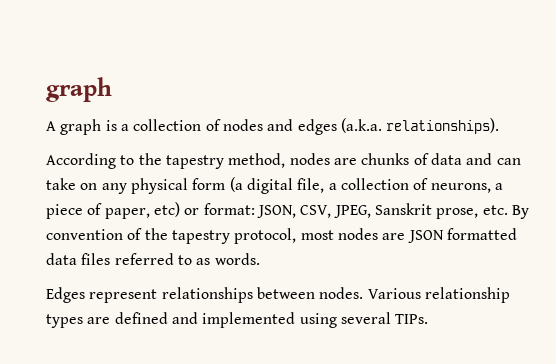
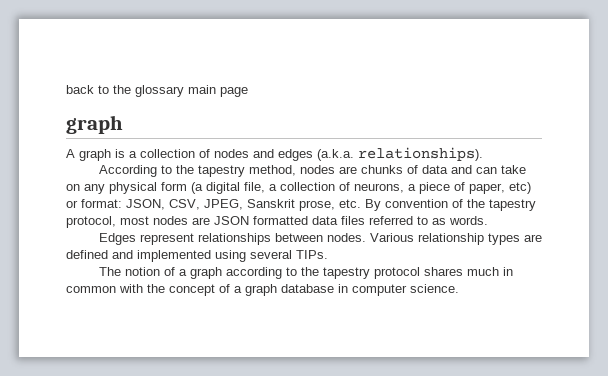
(46, 89) none -> [66,85,248,97] back to the glossary main page //
(429, 319) none -> [98,267,513,279] [66,284,459,296] // The notion of a graph according to the tapestry protocol shares much in common with the concept of a graph database in computer science.

